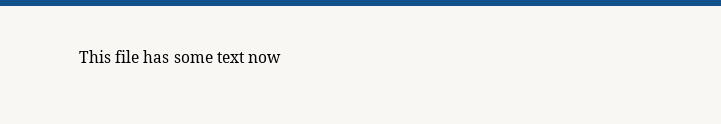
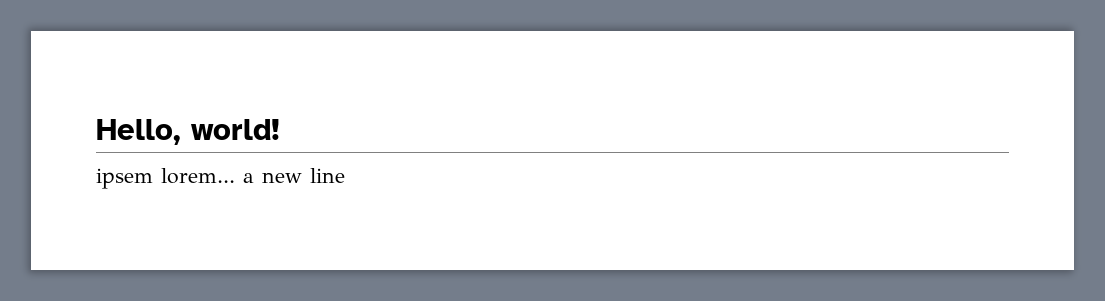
[79,50,281,63] This file has some text now -> [96,119,280,145] [96,168,345,189] Hello, world! // ipsem lorem... a new line

